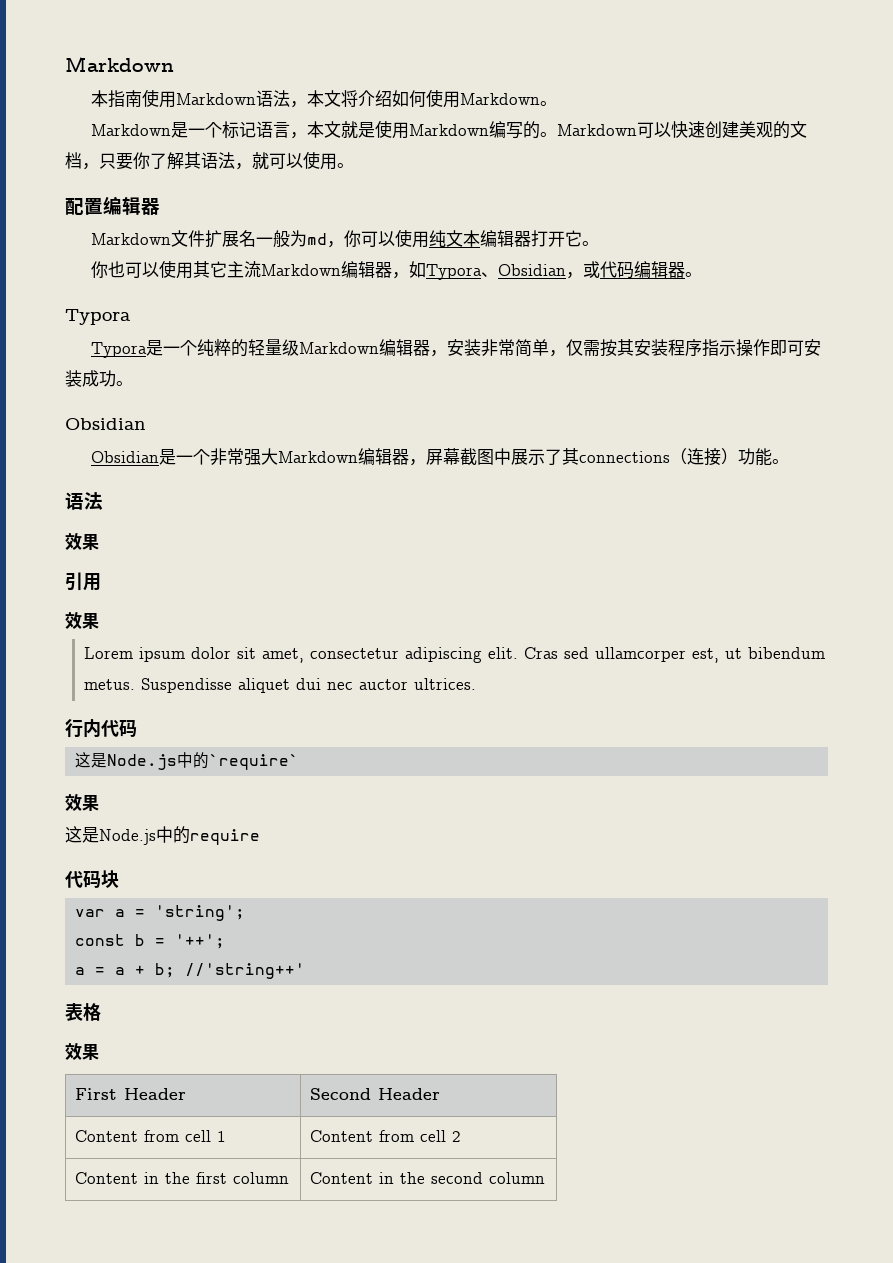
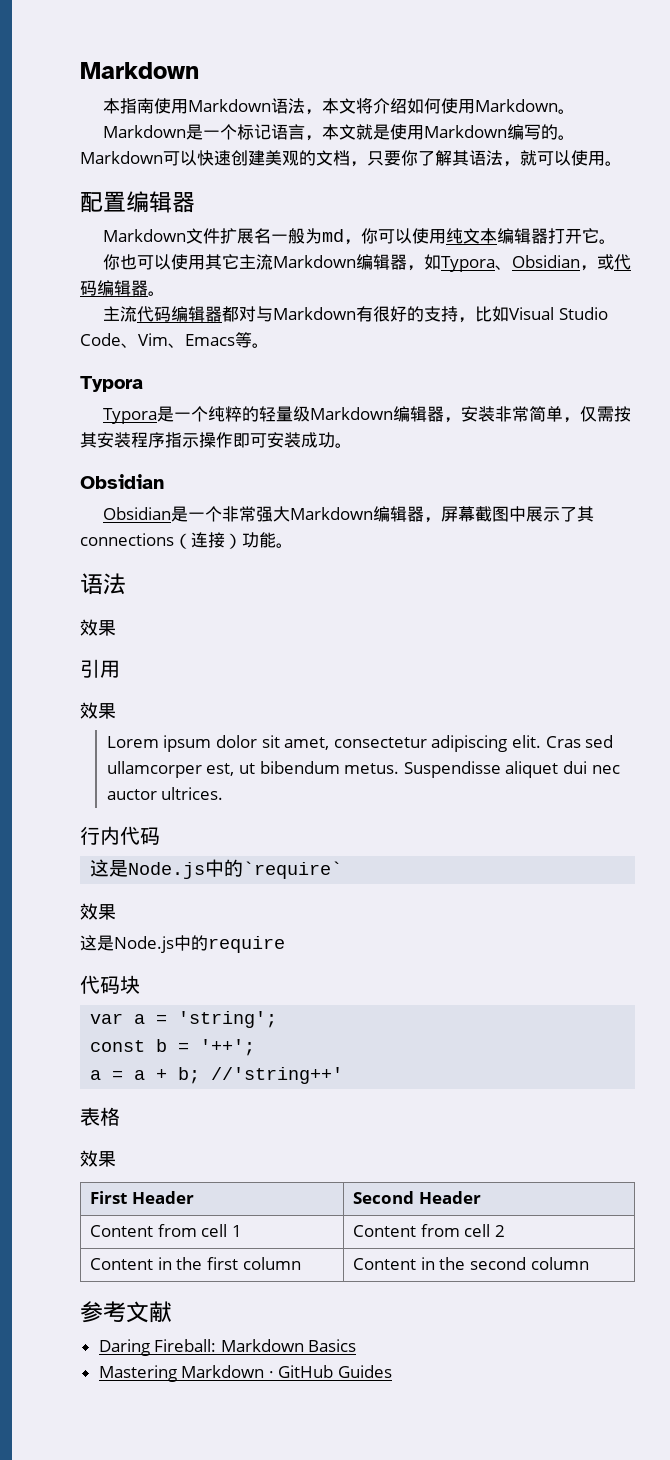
(702, 274) none -> [103,306,608,323] [80,332,269,348] // 主流代码编辑器都对与Markdown有很好的支持，比如Visual Studio Code、Vim、Emacs等。
(546, 1178) none -> [80,1301,172,1323] [98,1339,357,1356] [98,1365,393,1382] // 参考文献 // Daring Fireball: Markdown Basics // Mastering Markdown · GitHub Guides

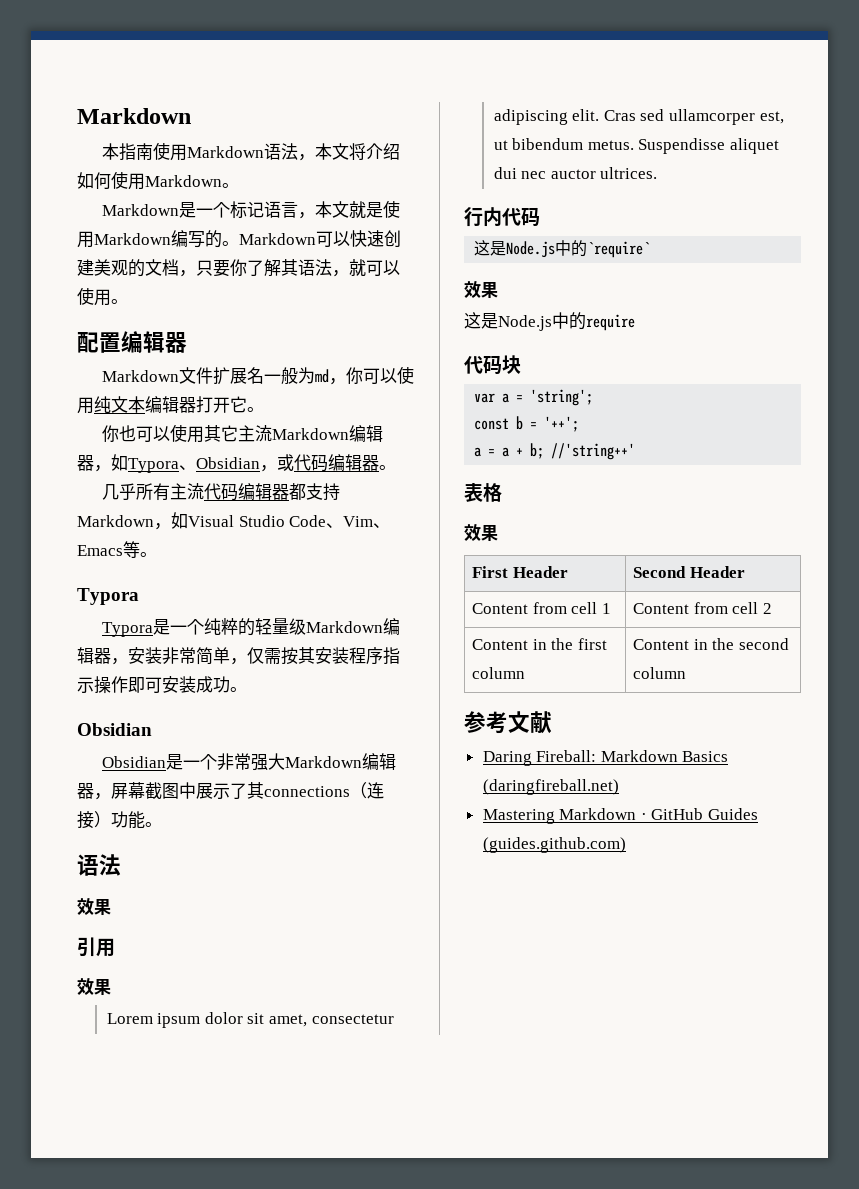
(165, 293) none -> [101,483,170,501] 几乎所有
[239,306,493,323] 对与Markdown有很好的支持，比 -> [305,483,340,501] [77,515,171,530] 支持Markdown，
(357, 1345) none -> [482,779,619,795] (daringfireball.net)
(393, 1371) none -> [482,837,626,853] (guides.github.com)

